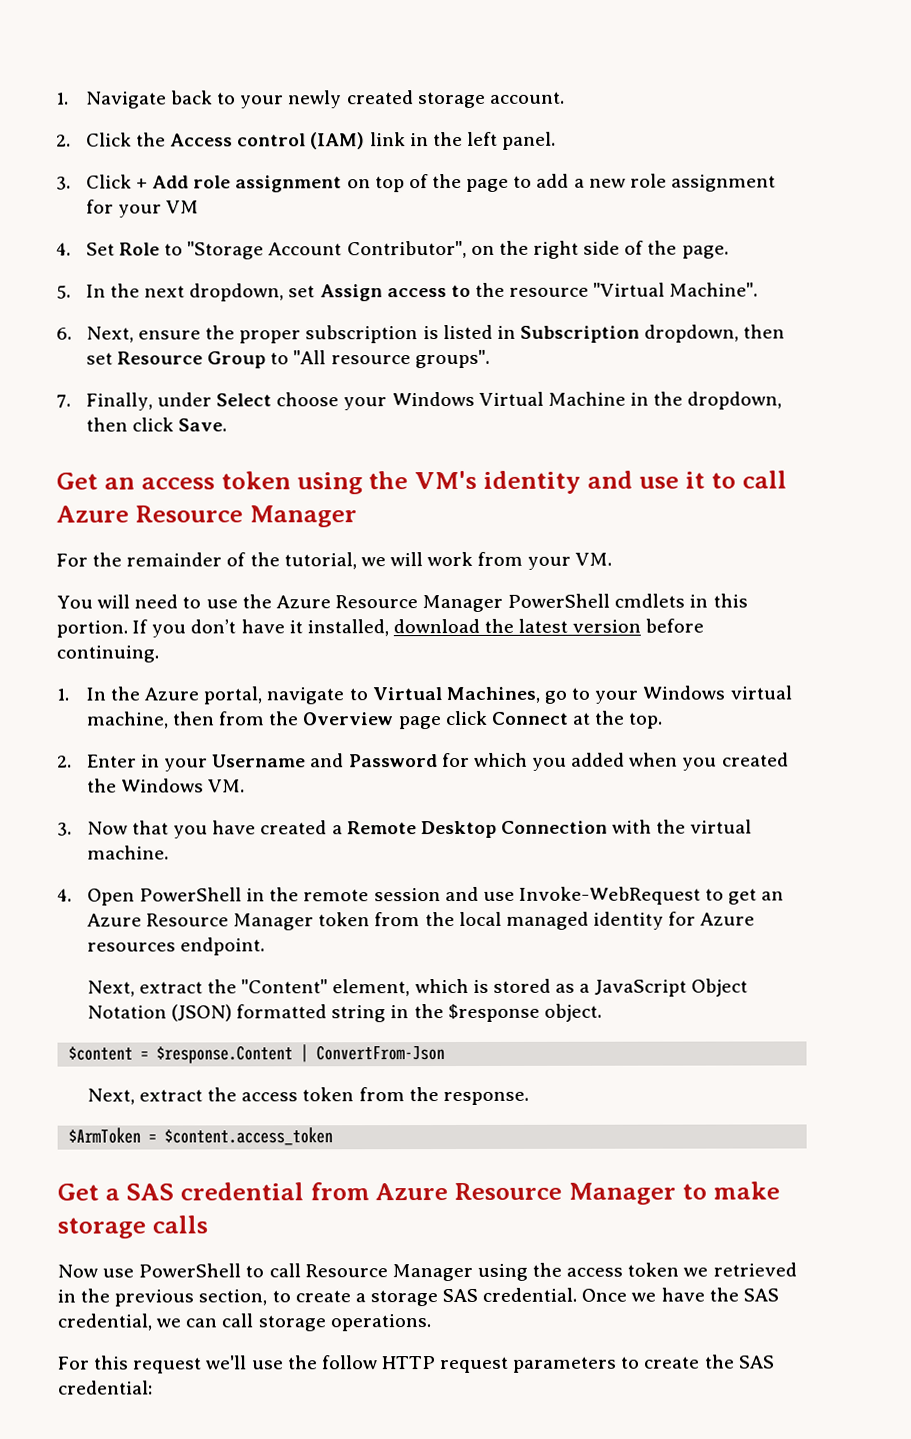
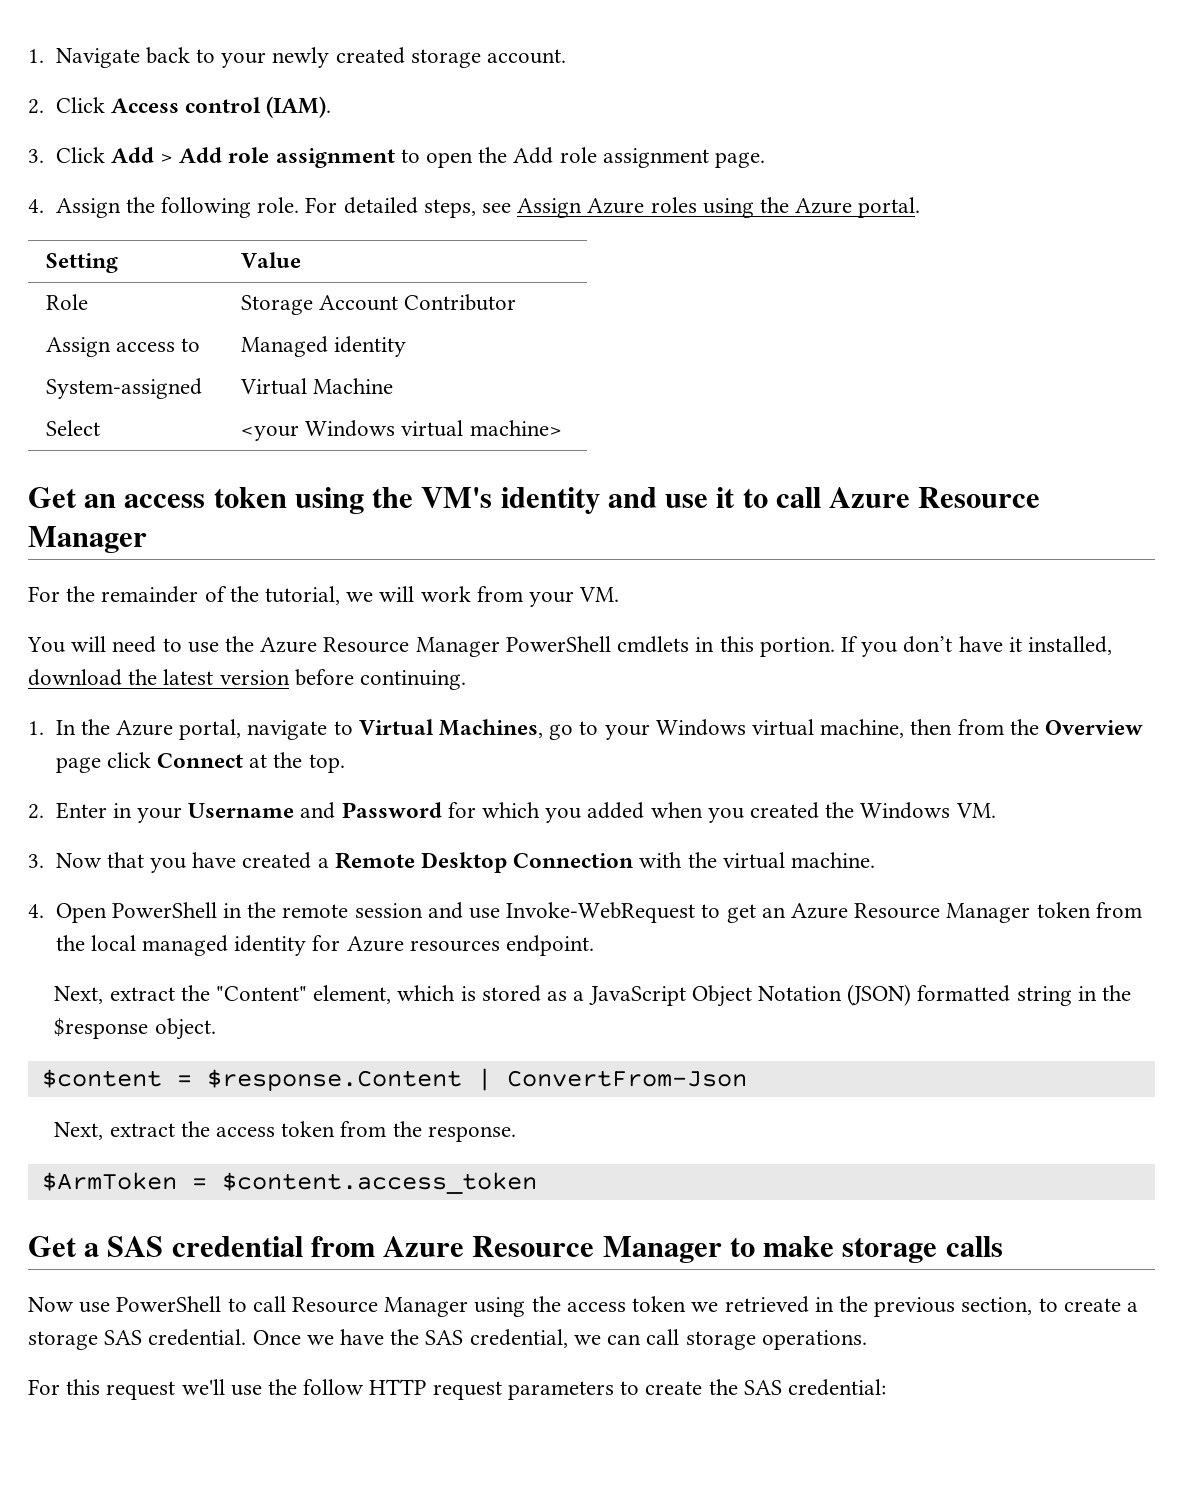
[136,132,167,147] the -> (105, 105) none
[310,131,557,150] (IAM) link in the left panel. -> [266,96,332,118] (IAM).
[136,173,776,193] [85,199,200,218] [56,240,729,260] [56,282,759,302] [56,324,786,344] [85,349,490,369] [56,391,783,411] [85,417,228,432] + Add role assignment on top of the page to add a new role assignment for your VM // 4. Set Role to "Storage Account Contributor", on the right side of the page. // 5. In the next dropdown, set Assign access to the resource "Virtual Machine". // 6. Next, ensure the proper subscription is listed in Subscription dropdown, then set Resource Group to "All resource groups". // 7. Finally, under Select choose your Windows Virtual Machine in the dropdown, then click Save. -> [110,147,766,168] [28,197,921,218] [45,253,118,273] [240,252,301,268] [45,294,88,310] [240,294,517,315] [45,337,201,357] [240,336,407,357] [45,378,202,399] [239,378,394,395] [45,420,100,436] [240,420,562,441] Add > Add role assignment to open the Add role assignment page. // 4. Assign the following role. For detailed steps, see Assign Azure roles using the Azure portal. // Setting | Value // Role | Storage Account Contributor // Assign access to | Managed identity // System-assigned | Virtual Machine // Select | <your Windows virtual machine>

